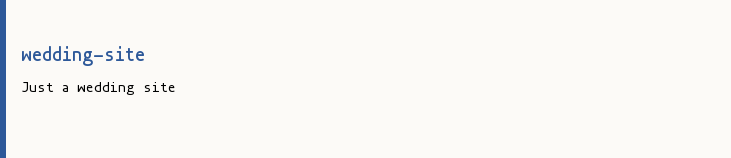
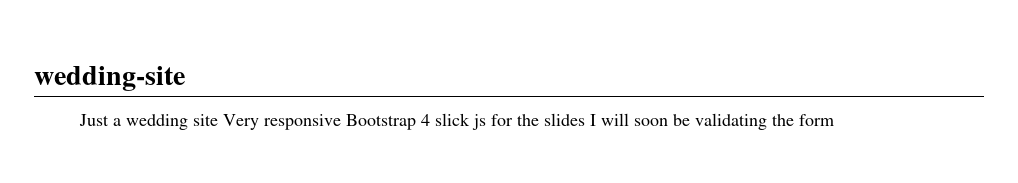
(176, 87) none -> [222,113,834,130] Very responsive Bootstrap 4 slick js for the slides I will soon be validating the form

